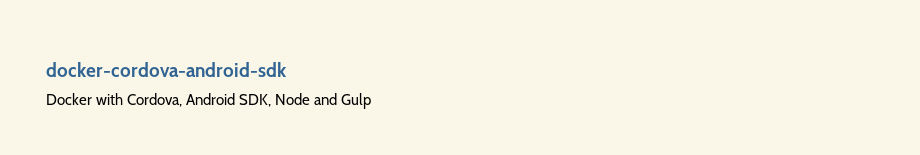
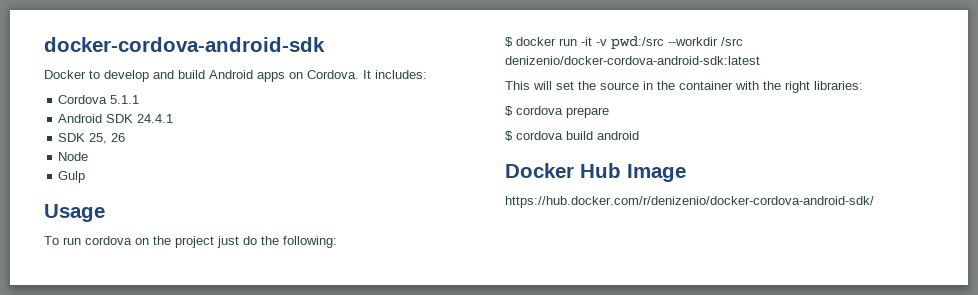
[96,93,372,109] with Cordova, Android SDK, Node and Gulp -> [89,70,427,82] [58,95,140,104] [58,114,174,123] [58,133,126,144] [58,152,89,161] [58,171,86,183] [44,204,105,222] [44,236,337,248] [505,36,743,49] [505,56,760,65] [505,81,863,93] [505,106,609,118] [505,131,639,141] [505,163,686,182] [505,196,874,208] to develop and build Android apps on Cordova. It includes: // Cordova 5.1.1 // Android SDK 24.4.1 // SDK 25, 26 // Node // Gulp // Usage // To run cordova on the project just do the following: // $ docker run -it -v pwd:/src --workdir /src denizenio/docker-cordova-android-sdk:latest // This will set the source in the container with the right libraries: // $ cordova prepare // $ cordova build android // Docker Hub Image // https://hub.docker.com/r/denizenio/docker-cordova-android-sdk/

